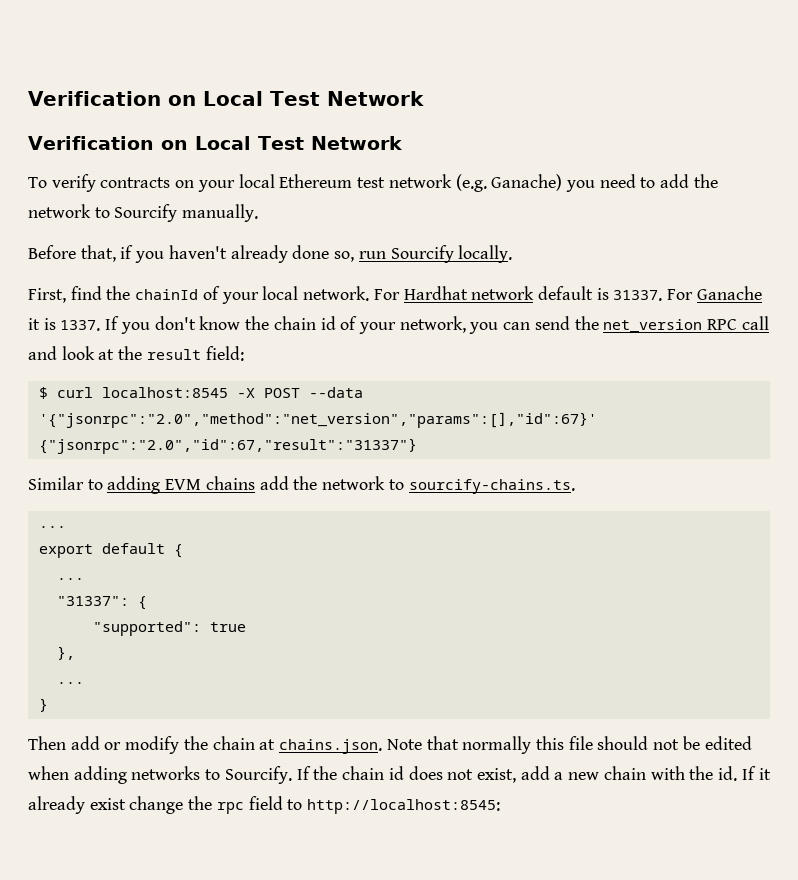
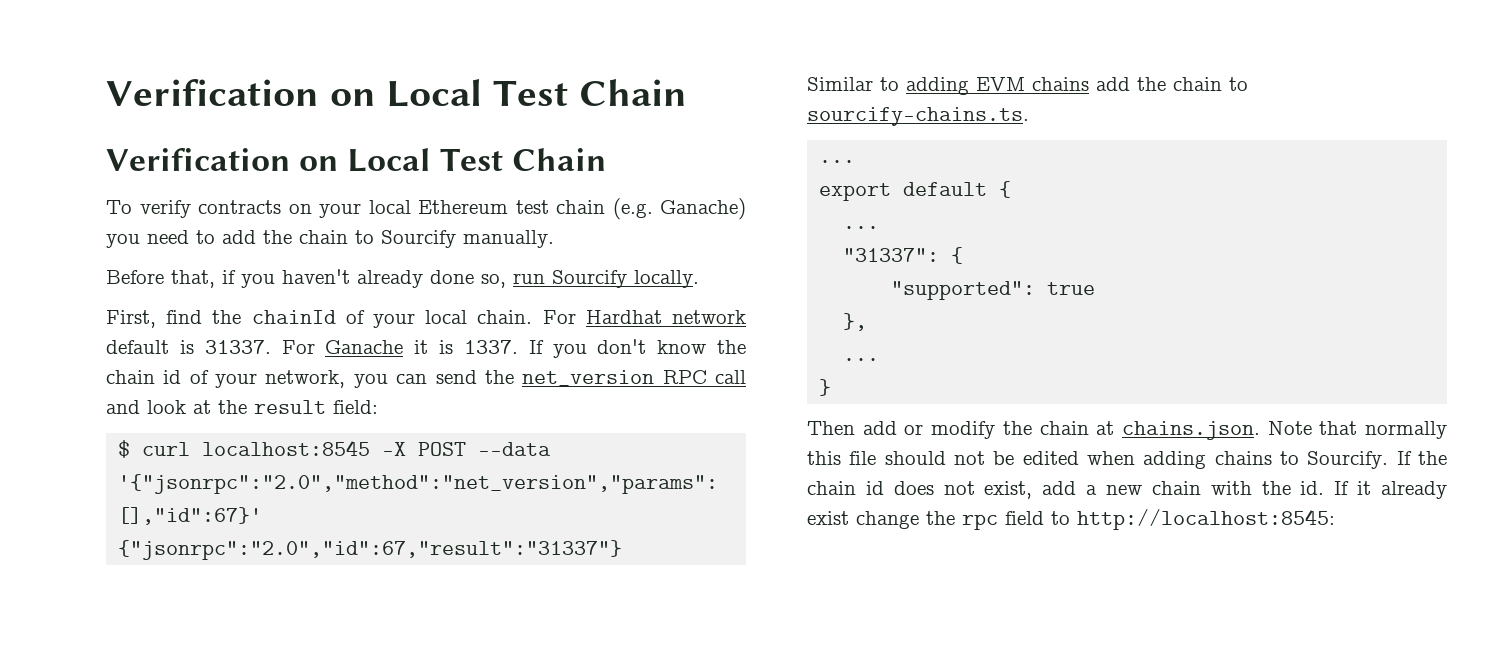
[28,91,424,106] [28,136,402,150] Verification on Local Test Network // Verification on Local Test Network -> [106,79,687,107] [106,148,606,172] Verification on Local Test Chain // Verification on Local Test Chain
[388,174,452,188] network -> [556,200,605,214] chain
[28,204,91,218] network -> [299,230,348,244] chain
[303,286,370,301] network. -> [477,310,533,324] chain.
[322,476,386,490] network -> [1173,77,1222,91] chain
[131,766,201,780] networks -> [1214,451,1272,465] chains

